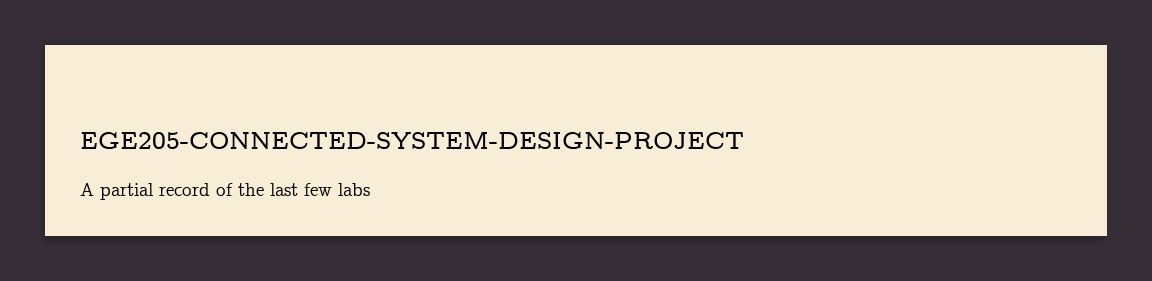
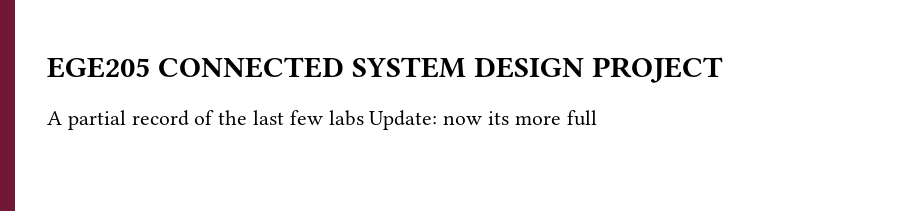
[80,131,744,149] EGE205-CONNECTED-SYSTEM-DESIGN-PROJECT -> [47,57,724,83] EGE205 CONNECTED SYSTEM DESIGN PROJECT
(370, 189) none -> [369,110,597,130] Update: now its more full

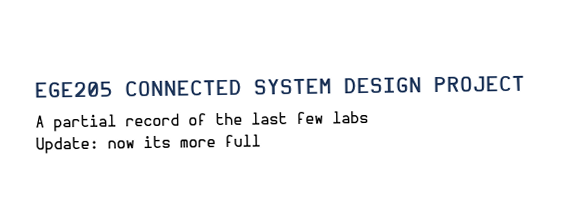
(364, 118) none -> (369, 117) //

